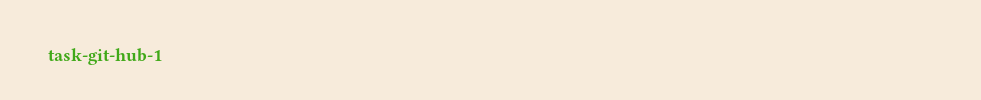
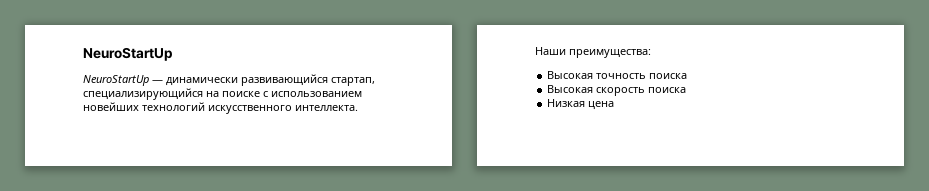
[48,48,162,65] task-git-hub-1 -> [83,47,173,61] [83,74,375,86] [83,88,362,100] [83,102,358,114] [535,47,651,58] [547,71,688,79] [547,85,687,96] [547,99,615,110] NeuroStartUp // NeuroStartUp — динамически развивающийся стартап, специализирующийся на поиске с использованием новейших технологий искусственного интеллекта. // Наши преимущества: // Высокая точность поиска // Высокая скорость поиска // Низкая цена

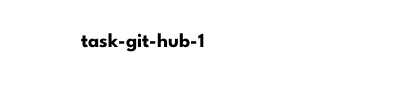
[83,47,173,61] [83,74,375,86] [83,88,362,100] [83,102,358,114] [535,47,651,58] [547,71,688,79] [547,85,687,96] [547,99,615,110] NeuroStartUp // NeuroStartUp — динамически развивающийся стартап, специализирующийся на поиске с использованием новейших технологий искусственного интеллекта. // Наши преимущества: // Высокая точность поиска // Высокая скорость поиска // Низкая цена -> [81,33,205,52] task-git-hub-1

